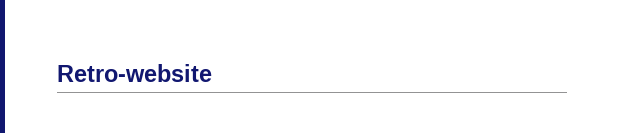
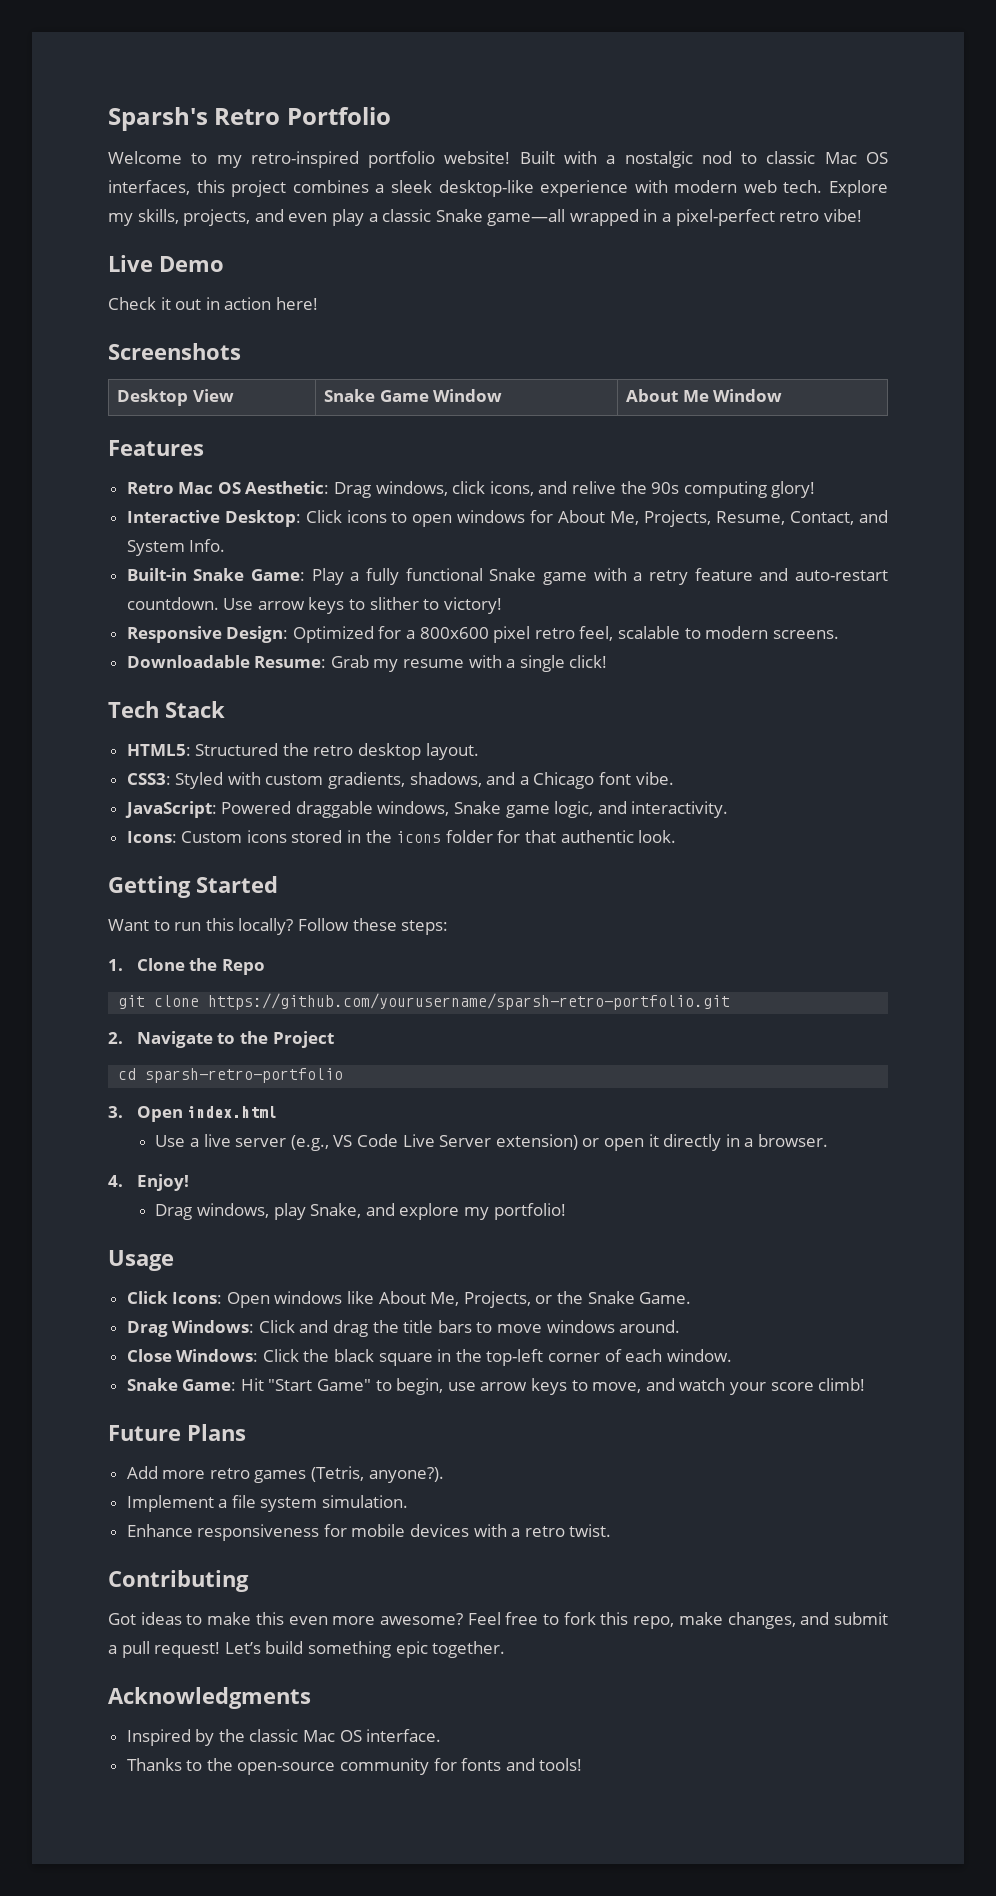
[57,64,212,82] Retro-website -> [108,107,391,131] [108,151,889,168] [108,180,889,197] [108,209,862,226] [108,255,224,272] [108,297,318,310] [108,343,241,360] [117,389,234,406] [324,389,503,402] [626,389,783,402] [108,440,204,456] [126,481,816,498] [126,510,888,527] [126,539,226,556] [126,568,888,585] [126,597,502,614] [126,626,839,643] [126,655,608,672] [108,701,225,718] [126,743,479,760] [126,772,674,789] [124,801,729,818] [126,830,677,843] [108,876,278,898] [108,918,449,935] [108,958,265,975] [118,993,731,1010] [108,1031,334,1048] [118,1068,344,1083] [108,1106,278,1122] [155,1134,828,1151] [108,1174,189,1191] [155,1203,566,1220] [108,1250,174,1271] [126,1291,692,1308] [126,1320,681,1337] [126,1349,732,1366] [126,1378,866,1395] [108,1424,246,1441] [126,1466,444,1483] [126,1495,409,1512] [126,1524,612,1541] [108,1570,249,1592] [108,1612,888,1629] [108,1641,506,1658] [108,1687,311,1709] [126,1729,442,1746] [126,1758,583,1775] Sparsh's Retro Portfolio // Welcome to my retro-inspired portfolio website! Built with a nostalgic nod to classic Mac OS interfaces, this project combines a sleek desktop-like experience with modern web tech. Explore my skills, projects, and even play a classic Snake game—all wrapped in a pixel-perfect retro vibe! // Live Demo // Check it out in action here! // Screenshots // Desktop View | Snake Game Window | About Me Window // Features // Retro Mac OS Aesthetic: Drag windows, click icons, and relive the 90s computing glory! // Interactive Desktop: Click icons to open windows for About Me, Projects, Resume, Contact, and System Info. // Built-in Snake Game: Play a fully functional Snake game with a retry feature and auto-restart countdown. Use arrow keys to slither to victory! // Responsive Design: Optimized for a 800x600 pixel retro feel, scalable to modern screens. // Downloadable Resume: Grab my resume with a single click! // Tech Stack // HTML5: Structured the retro desktop layout. // CSS3: Styled with custom gradients, shadows, and a Chicago font vibe. // JavaScript: Powered draggable windows, Snake game logic, and interactivity. // Icons: Custom icons stored in the icons folder for that authentic look. // Getting Started // Want to run this locally? Follow these steps: // 1. Clone the Repo // git clone https://github.com/yourusername/sparsh-retro-portfolio.git // 2. Navigate to the Project // cd sparsh-retro-portfolio // 3. Open index.html // Use a live server (e.g., VS Code Live Server extension) or open it directly in a browser. // 4. Enjoy! // Drag windows, play Snake, and explore my portfolio! // Usage // Click Icons: Open windows like About Me, Projects, or the Snake Game. // Drag Windows: Click and drag the title bars to move windows around. // Close Windows: Click the black square in the top-left corner of each window. // Snake Game: Hit "Start Game" to begin, use arrow keys to move, and watch your score climb! // Future Plans // Add more retro games (Tetris, anyone?). // Implement a file system simulation. // Enhance responsiveness for mobile devices with a retro twist. // Contributing // Got ideas to make this even more awesome? Feel free to fork this repo, make changes, and submit a pull request! Let’s build something epic together. // Acknowledgments // Inspired by the classic Mac OS interface. // Thanks to the open-source community for fonts and tools!

